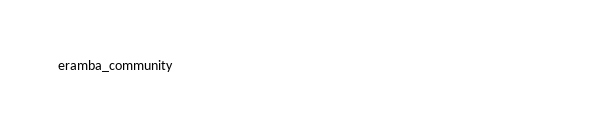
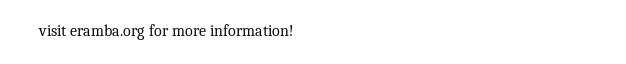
[58,60,173,72] eramba_community -> [38,24,295,40] visit eramba.org for more information!

